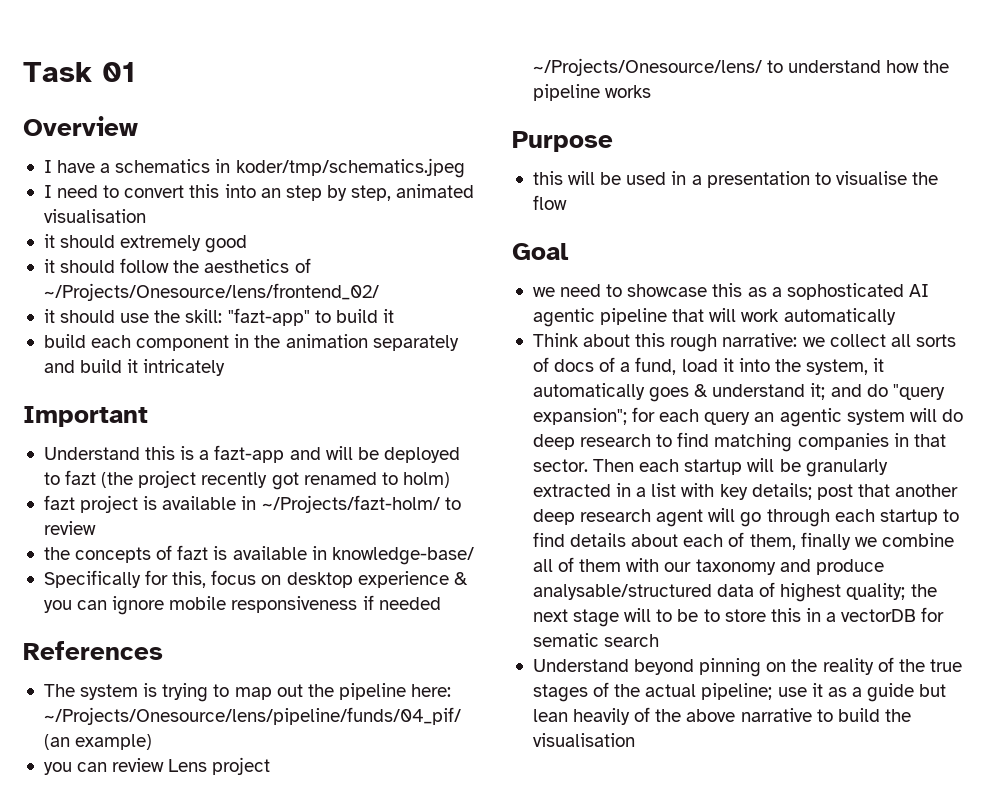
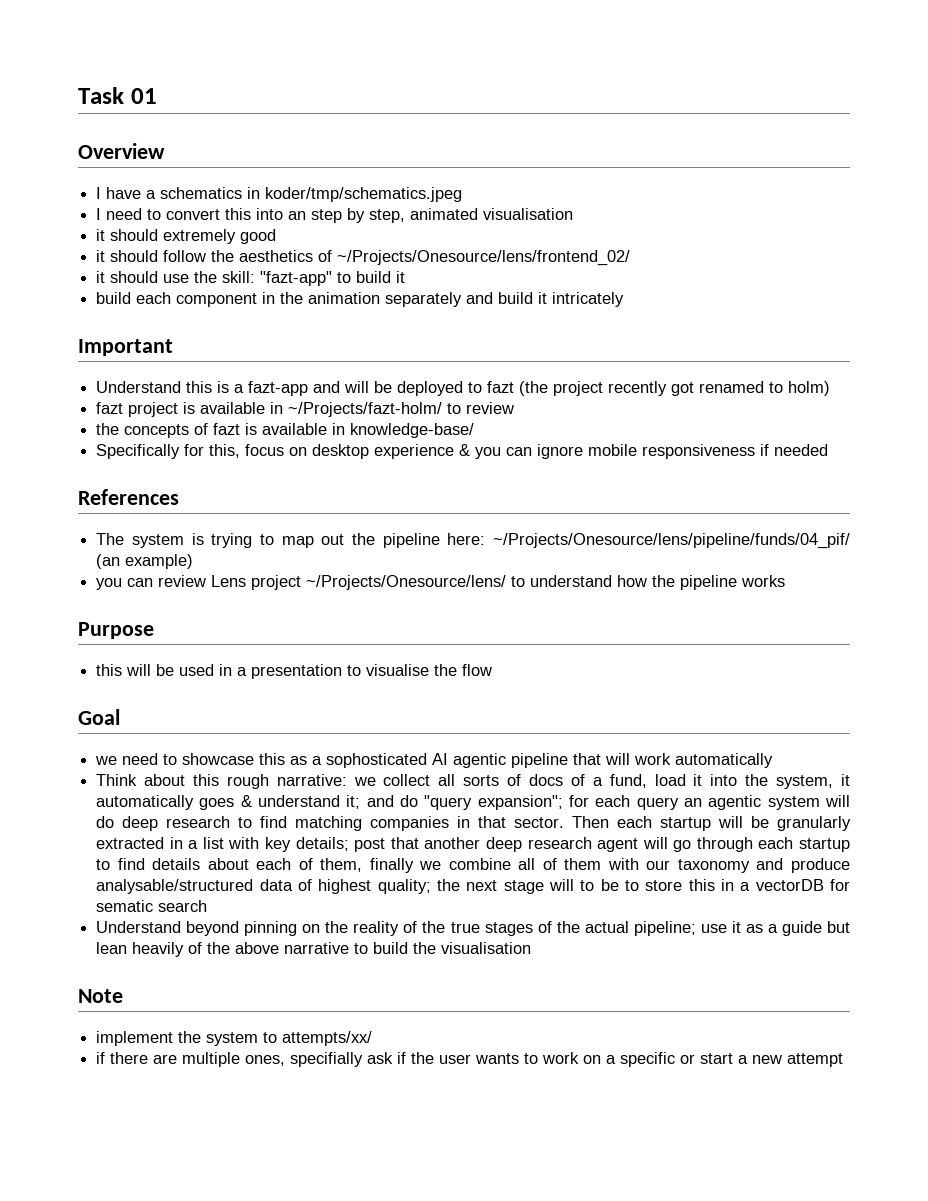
(635, 740) none -> [78,989,123,1003] [96,1031,373,1046] [96,1052,844,1067] // Note // implement the system to attempts/xx/ // if there are multiple ones, specifially ask if the user wants to work on a specific or start a new attempt

